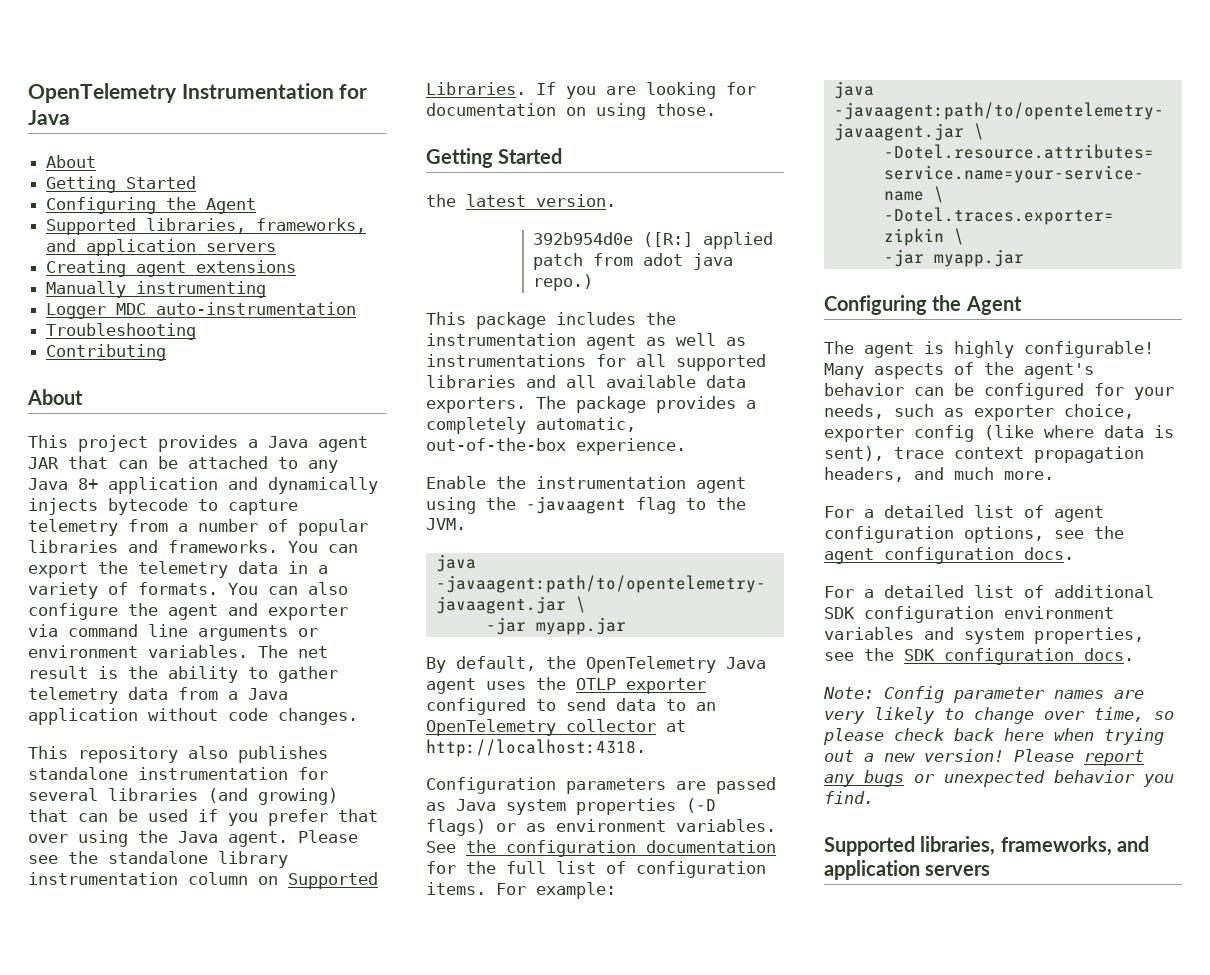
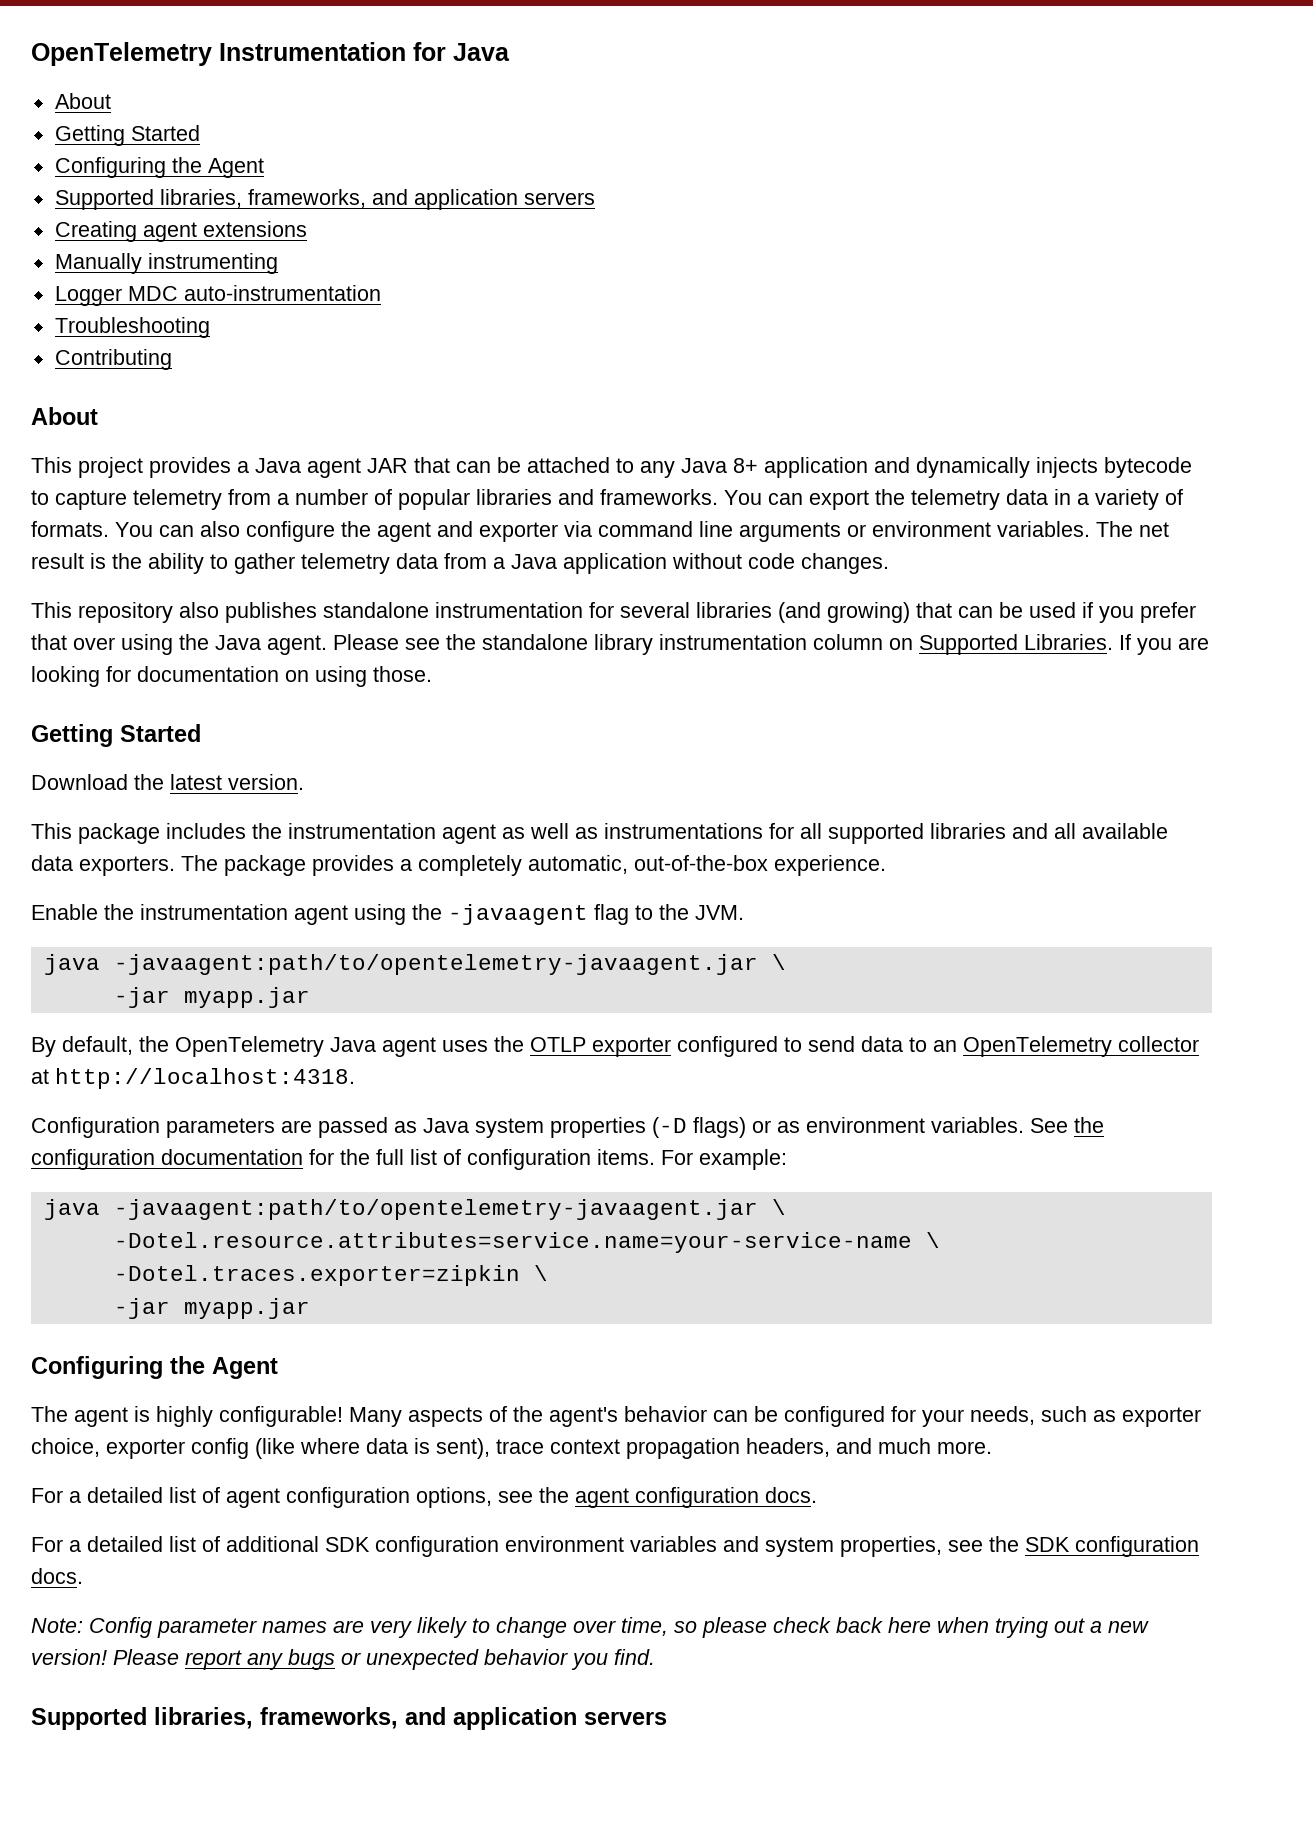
(563, 156) none -> [31,774,128,790] Download
[533,232,774,249] [533,253,734,270] [533,274,594,291] // 392b954d0e ([R:] applied patch from adot java repo.) -> (304, 782) none

